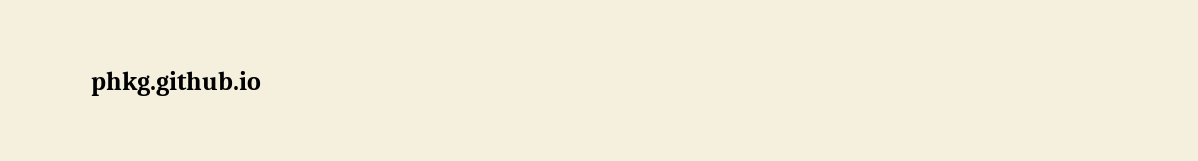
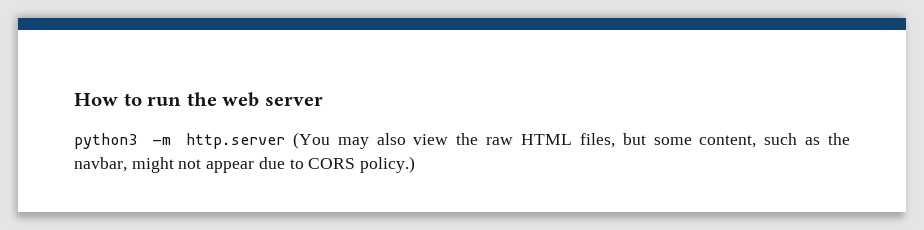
[91,71,261,96] phkg.github.io -> [74,92,323,107] [74,132,851,149] [74,156,416,173] How to run the web server // python3 -m http.server (You may also view the raw HTML files, but some content, such as the navbar, might not appear due to CORS policy.)

